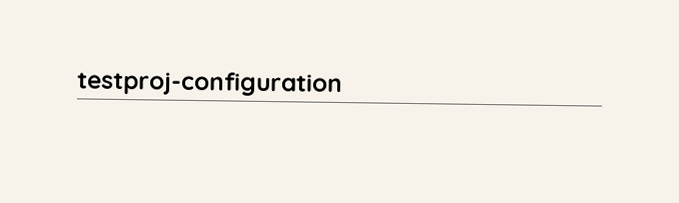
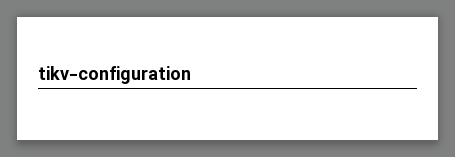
[77,70,343,98] testproj-configuration -> [38,66,191,84] tikv-configuration

